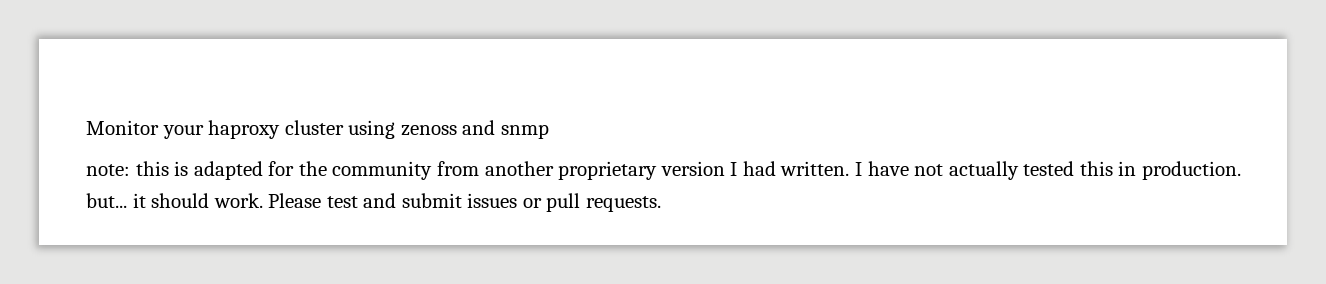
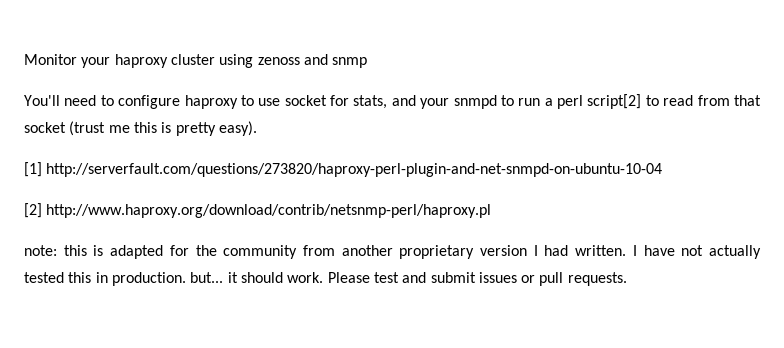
(549, 131) none -> [24,94,762,109] [24,121,257,136] [24,162,663,177] [24,203,492,218] // You'll need to configure haproxy to use socket for stats, and your snmpd to run a perl script[2] to read from that socket (trust me this is pretty easy). // [1] http://serverfault.com/questions/273820/haproxy-perl-plugin-and-net-snmpd-on-ubuntu-10-04 // [2] http://www.haproxy.org/download/contrib/netsnmp-perl/haproxy.pl

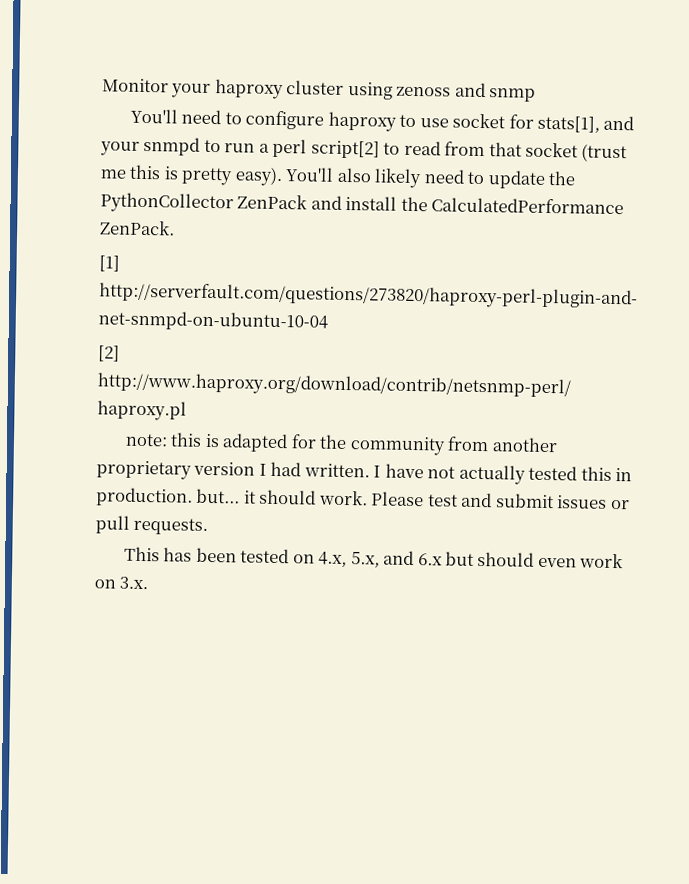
[353,95,388,109] stats, -> [536,115,600,133] stats[1],
(257, 128) none -> [285,167,577,189] [100,192,625,215] [100,220,175,236] You'll also likely need to update the PythonCollector ZenPack and install the CalculatedPerformance ZenPack.
(627, 279) none -> [123,546,624,569] [94,576,149,590] // This has been tested on 4.x, 5.x, and 6.x but should even work on 3.x.

